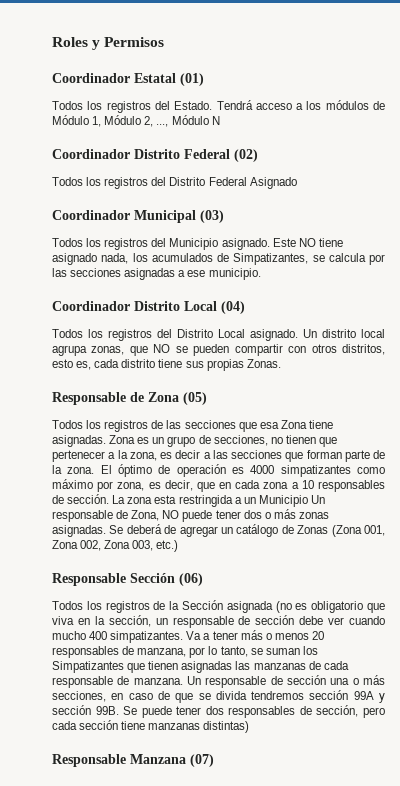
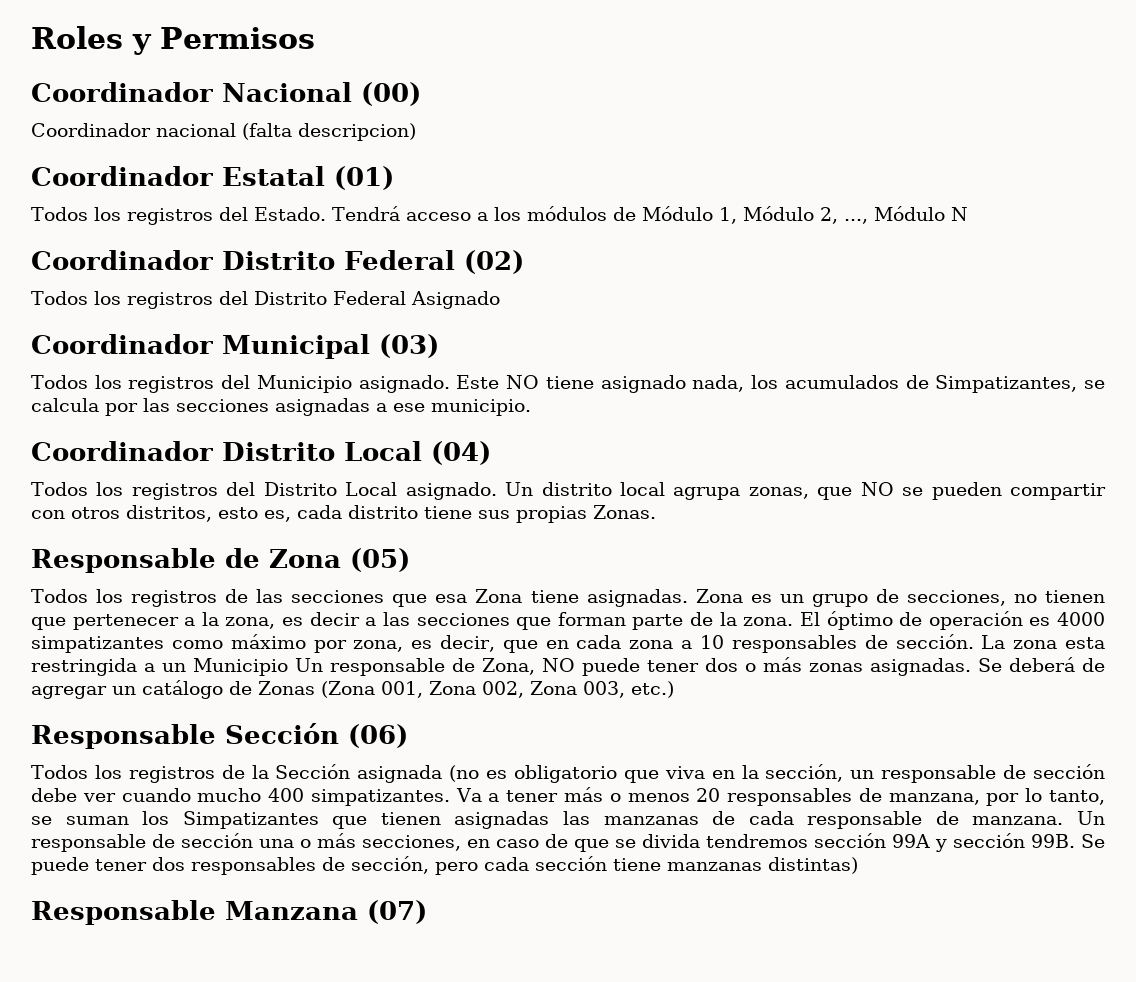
(165, 42) none -> [31,82,421,106] [31,123,416,141] // Coordinador Nacional (00) // Coordinador nacional (falta descripcion)

